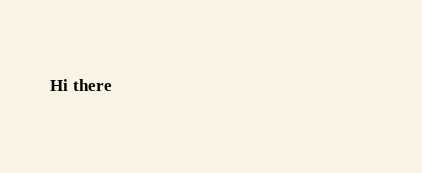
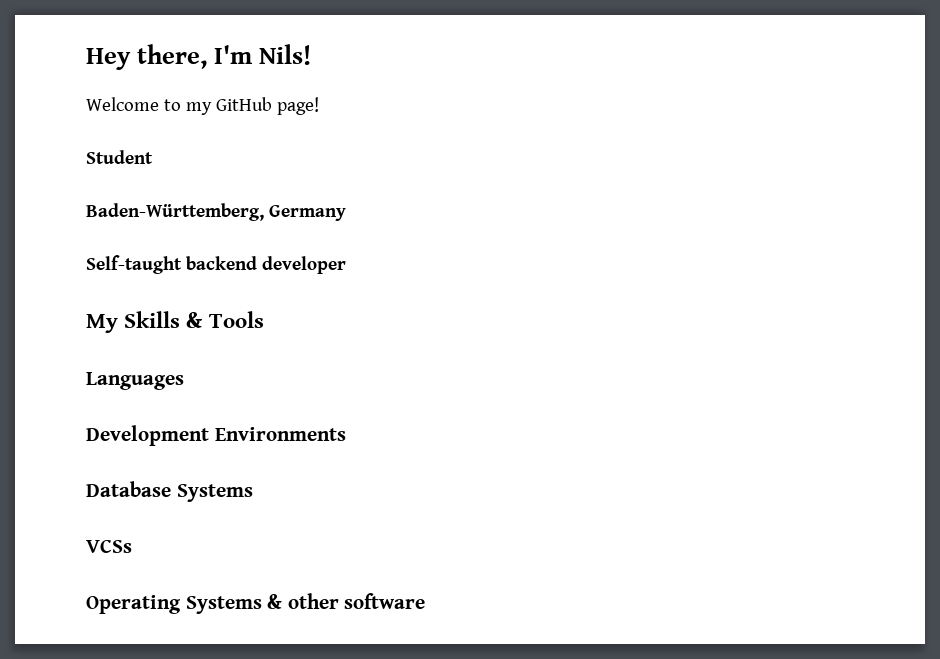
[50,79,112,91] Hi there -> [86,44,312,70] [86,97,319,115] [86,150,153,164] [86,203,346,221] [86,255,346,274] [86,311,264,333] [86,372,184,390] [86,425,346,446] [86,481,253,502] [86,540,132,553] [86,593,426,614] Hey there, I'm Nils! // Welcome to my GitHub page! // Student // Baden-Württemberg, Germany // Self-taught backend developer // My Skills & Tools // Languages // Development Environments // Database Systems // VCSs // Operating Systems & other software

